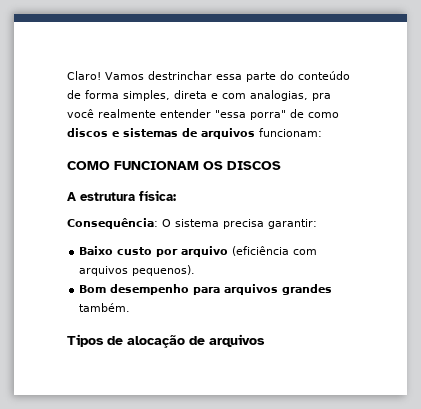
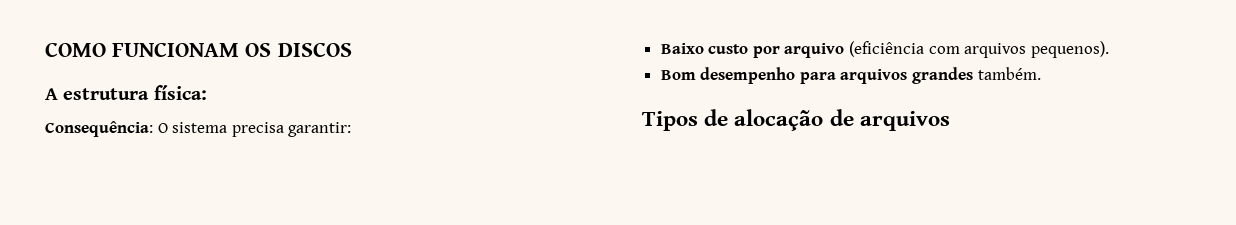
[67,71,350,82] [67,90,331,101] [67,109,339,120] [67,128,322,139] Claro! Vamos destrinchar essa parte do conteúdo de forma simples, direta e com analogias, pra você realmente entender "essa porra" de como discos e sistemas de arquivos funcionam: // -> (45, 49) none

